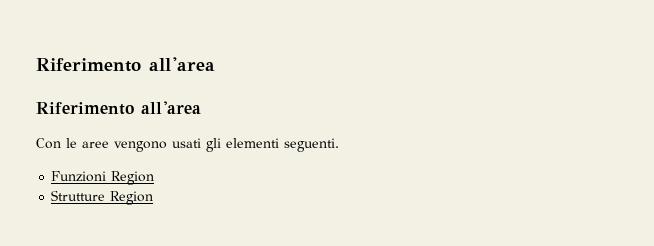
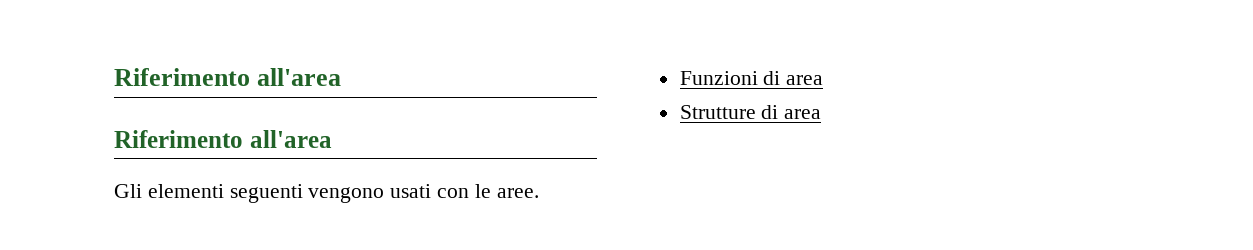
[36,138,339,152] Con le aree vengono usati gli elementi seguenti. -> [114,184,539,203] Gli elementi seguenti vengono usati con le aree.
[111,171,155,185] Region -> [763,71,824,85] di area
[110,191,154,205] Region -> [761,105,822,119] di area

